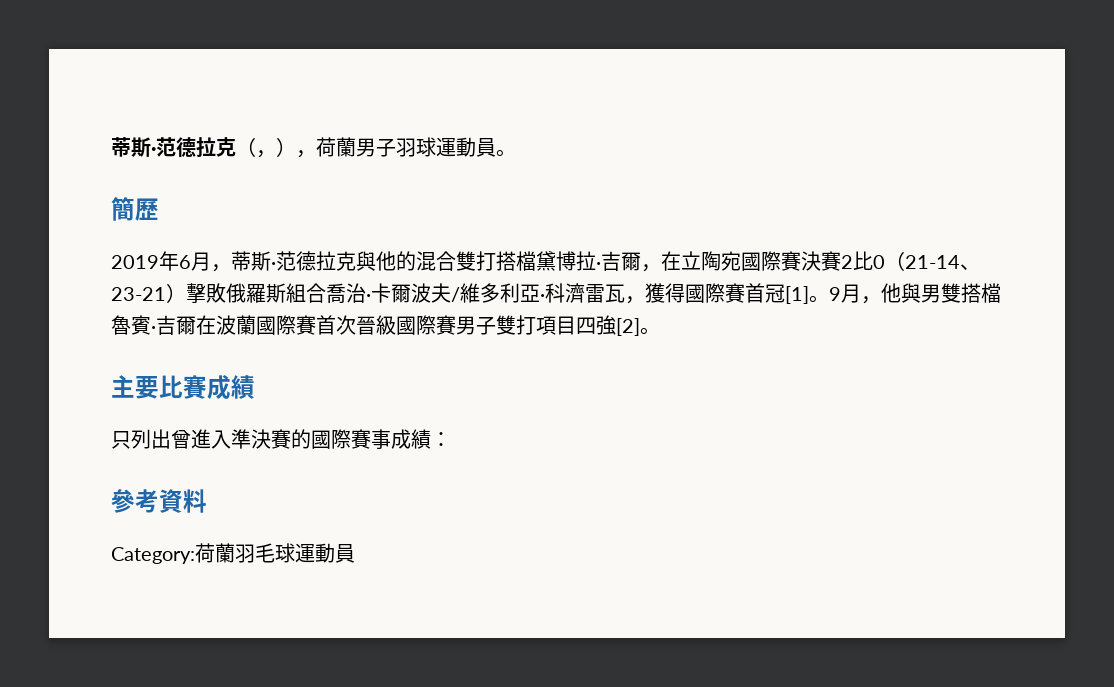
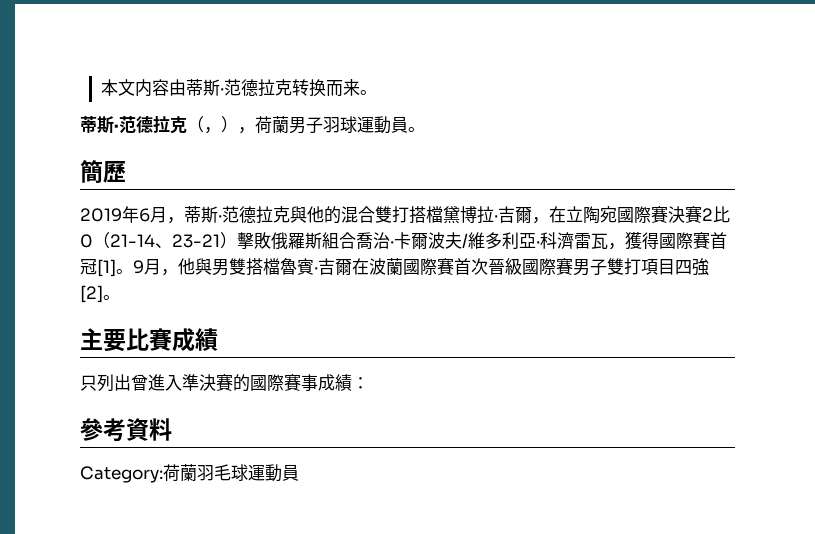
(111, 147) none -> [100,79,377,97] 本文内容由蒂斯·范德拉克转换而来。 //

